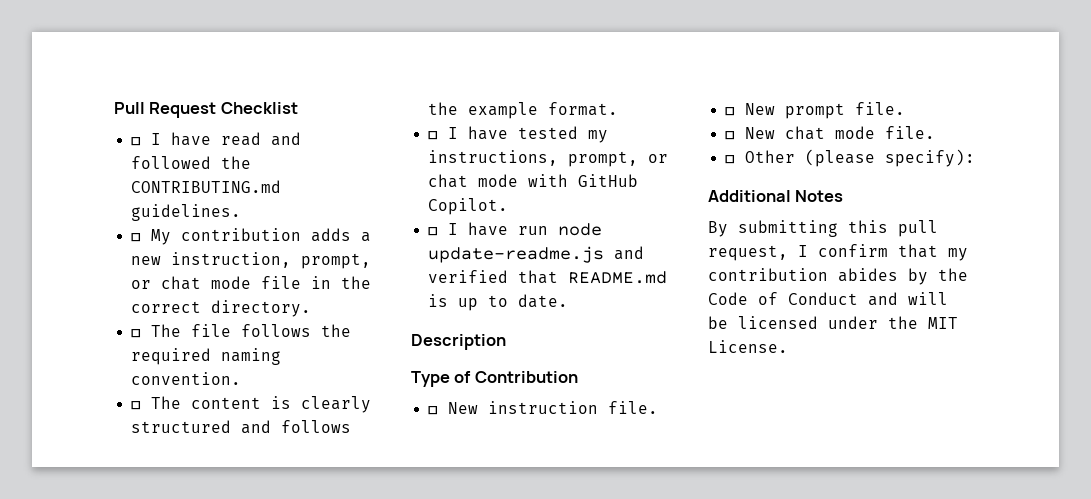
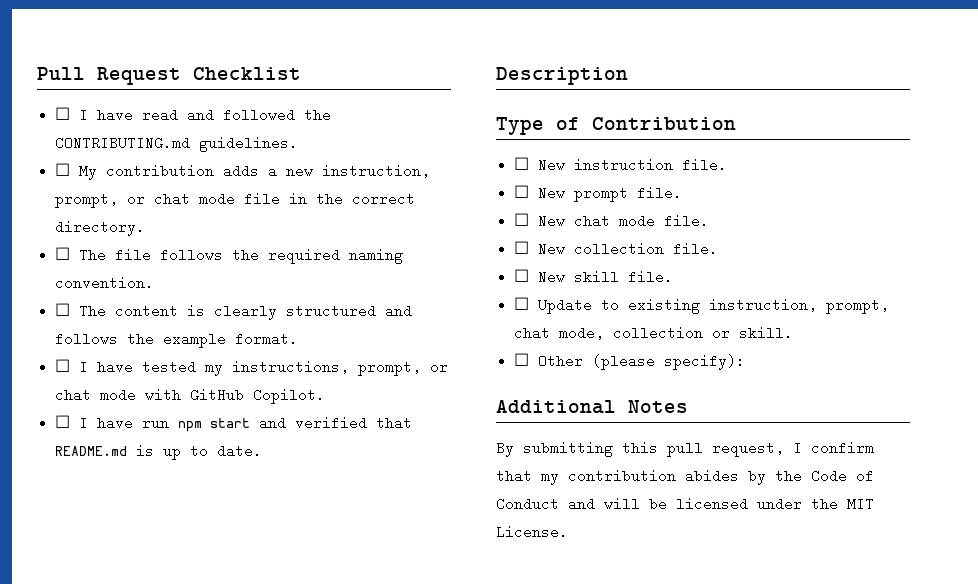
[558,223,603,236] [428,246,605,263] node update-readme.js -> [178,418,251,432] npm start
(936, 132) none -> [514,241,719,256] [514,269,674,284] [514,297,890,314] [514,326,794,340] // ☐ New collection file. // ☐ New skill file. // ☐ Update to existing instruction, prompt, chat mode, collection or skill.

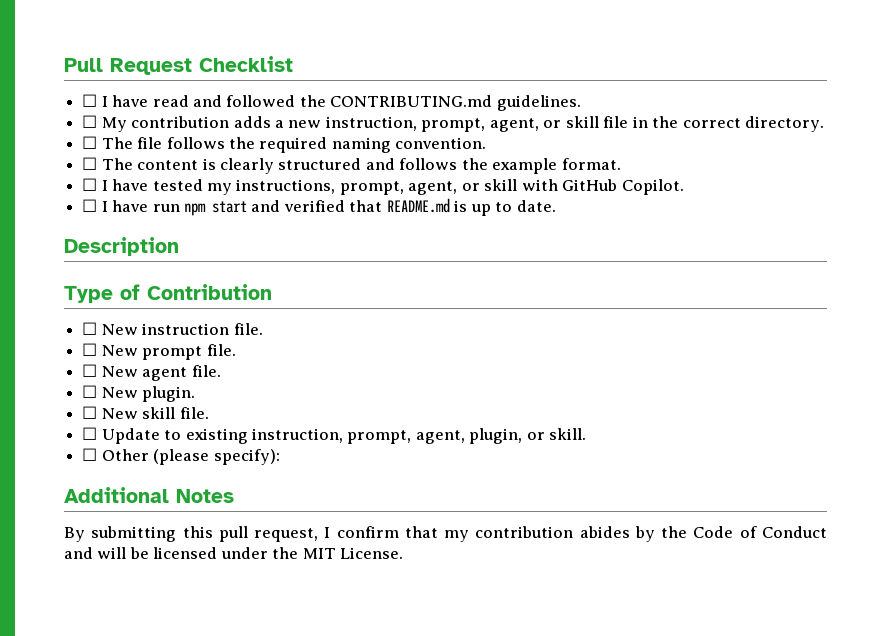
[127,192,236,206] or chat mode -> [489,116,599,132] agent, or skill
[430,365,449,372] [55,388,137,402] or chat mode -> [408,179,518,195] agent, or skill
[574,214,710,228] [514,241,719,256] chat mode file. // ☐ New collection file. -> [142,365,221,381] [82,385,196,402] agent file. // ☐ New plugin.
[514,326,704,340] chat mode, collection -> [415,428,523,444] agent, plugin,

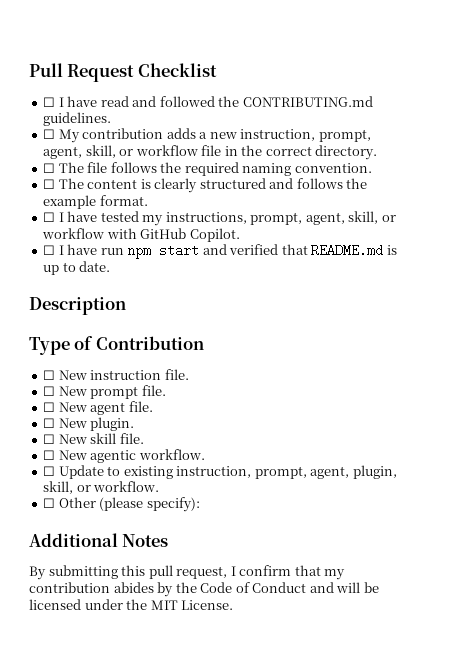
[543,116,599,128] or skill -> [85,145,198,158] skill, or workflow
[461,179,518,191] or skill -> [348,211,396,224] [42,228,105,239] skill, or workflow
(209, 413) none -> [43,449,205,463] // ☐ New agentic workflow.
[526,428,587,440] or skill. -> [43,481,160,494] skill, or workflow.

